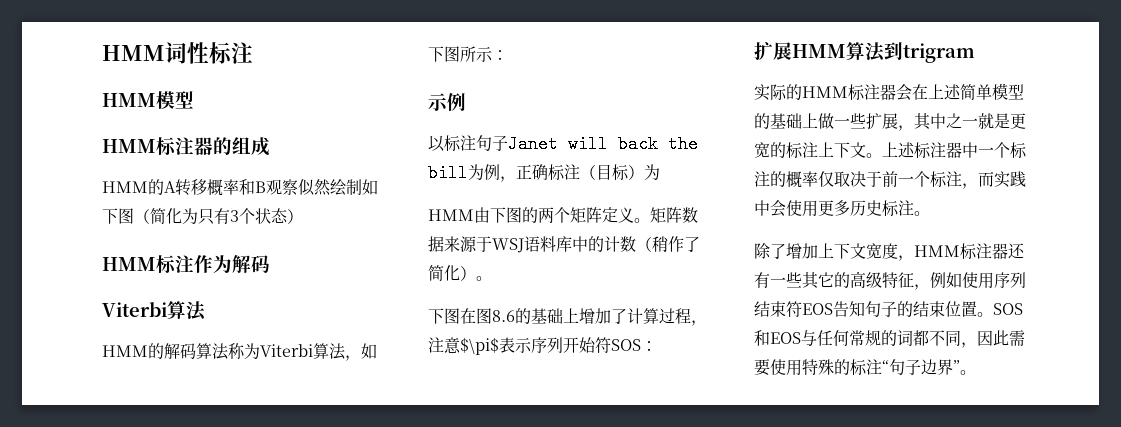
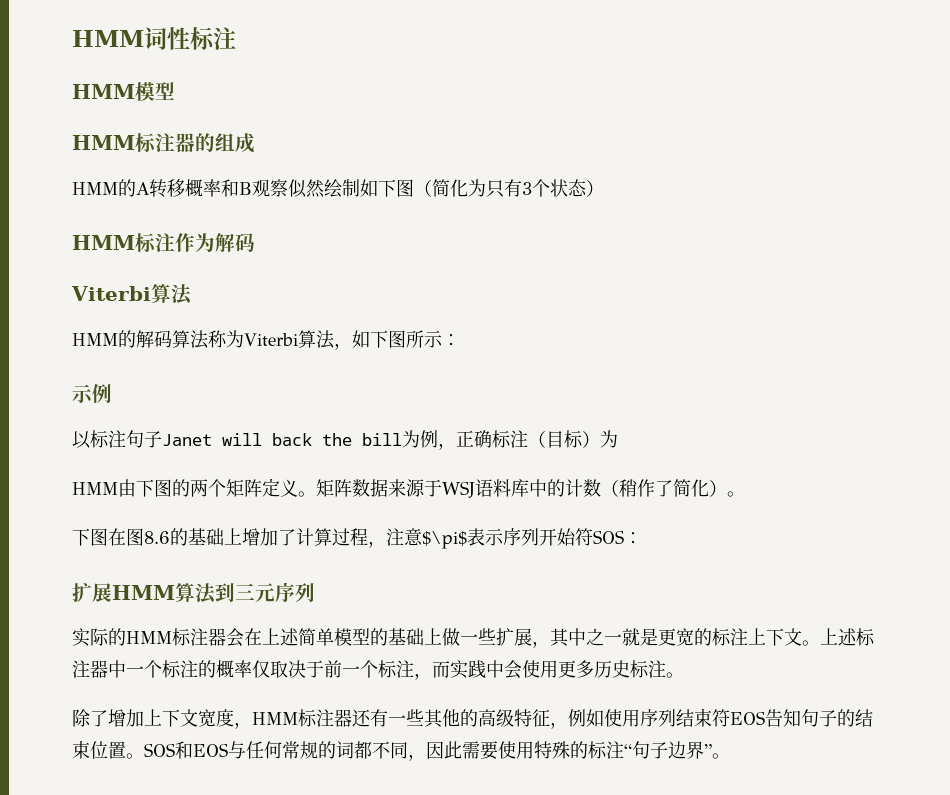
[903,43,975,63] trigram -> [235,582,315,603] 三元序列
[818,272,834,287] 它 -> [442,709,460,727] 他

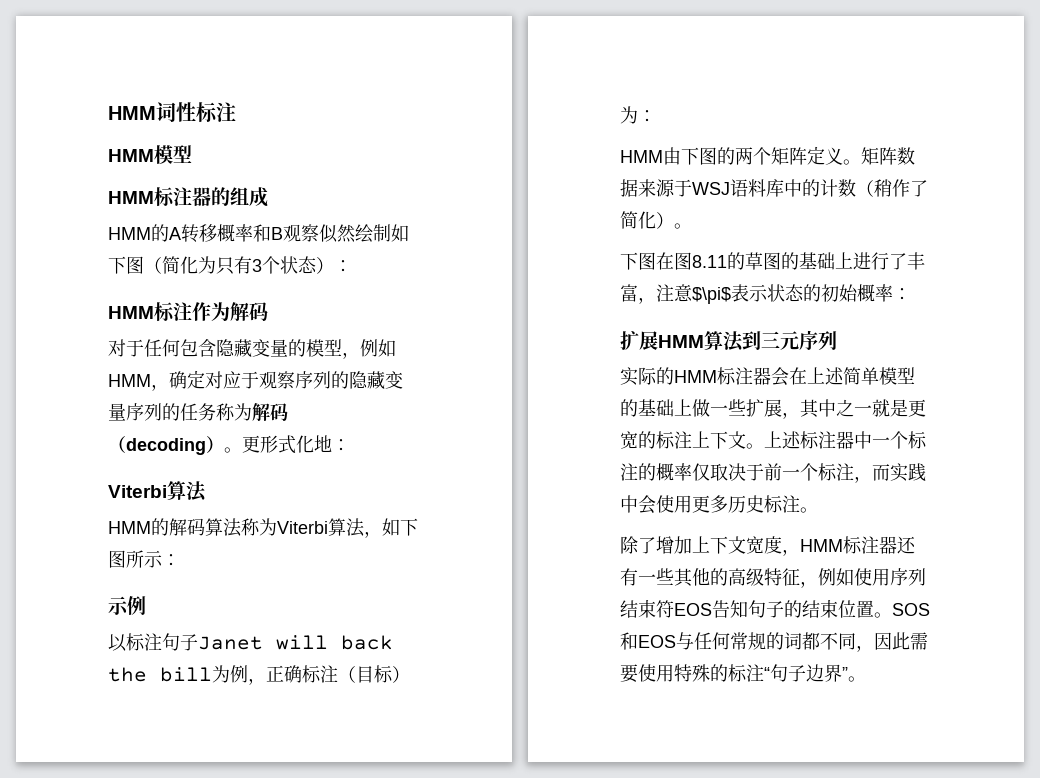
(604, 188) none -> [334,260,352,272] ：
(255, 242) none -> [108,339,396,359] [108,370,403,391] [108,403,288,421] [108,435,350,455] // 对于任何包含隐藏变量的模型，例如HMM，确定对应于观察序列的隐藏变量序列的任务称为解码（decoding）。更形式化地：
(618, 439) none -> [638,110,656,122] ：
[144,528,624,549] 8.6的基础上增加了计算过程，注意$\pi$表示序列开始符SOS -> [692,252,925,270] [620,284,893,304] 8.11的草图的基础上进行了丰富，注意$\pi$表示状态的初始概率

